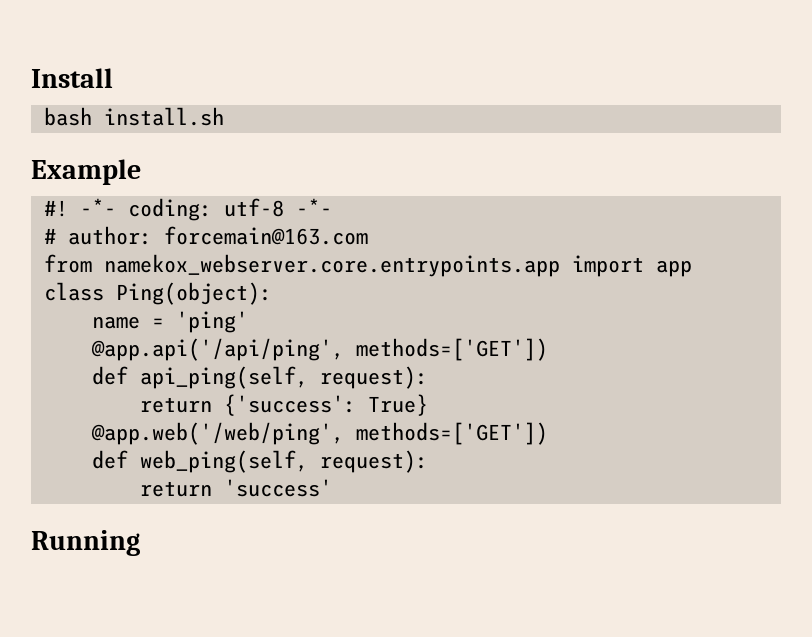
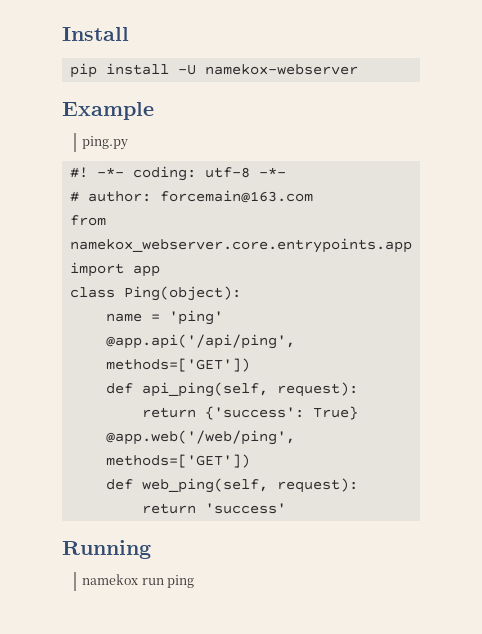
[43,107,224,126] bash install.sh -> [69,63,358,78] pip install -U namekox-webserver
(141, 172) none -> [82,136,129,150] // ping.py
(140, 543) none -> [82,574,195,588] // namekox run ping

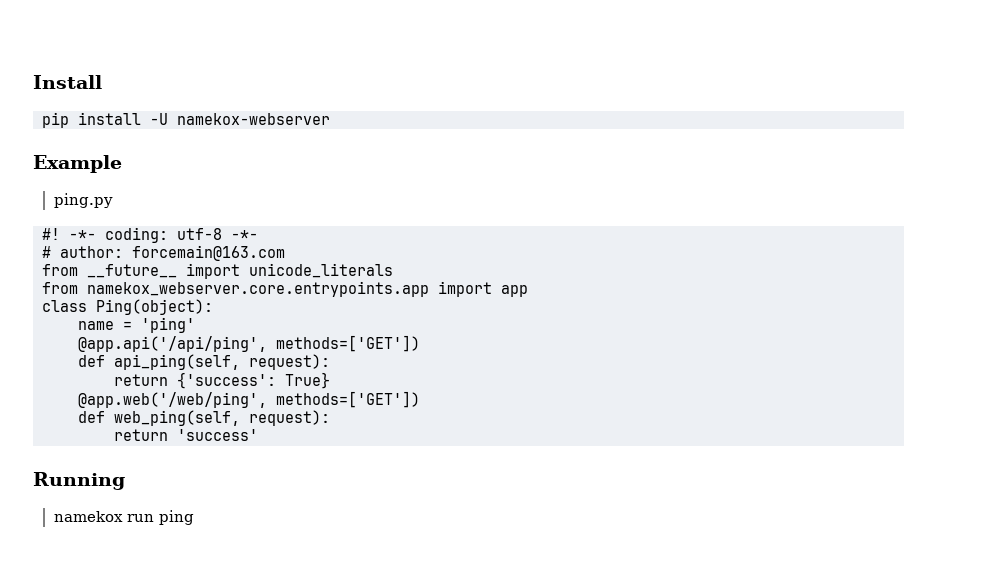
(313, 196) none -> [42,263,393,279] // from __future__ import unicode_literals

